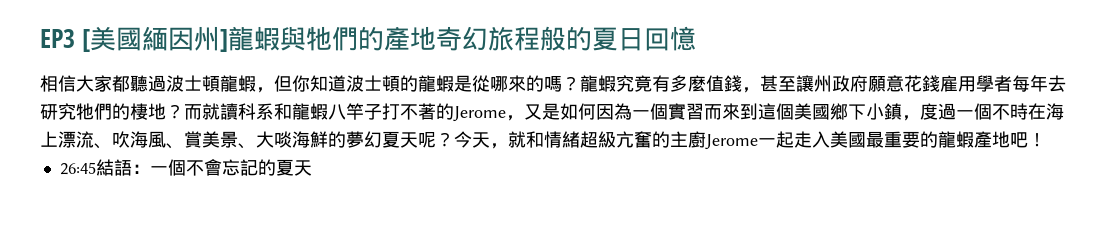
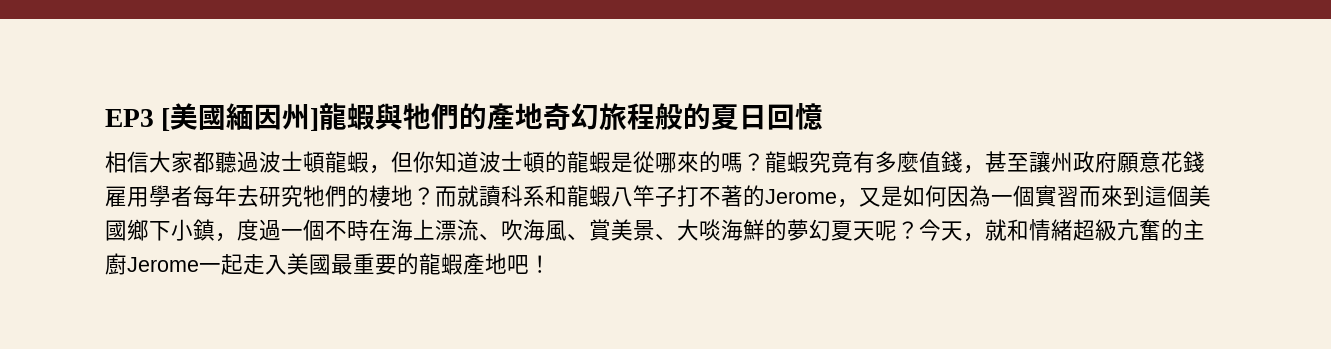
[59,159,312,176] // 26:45結語：一個不會忘記的夏天 -> (551, 264) none

